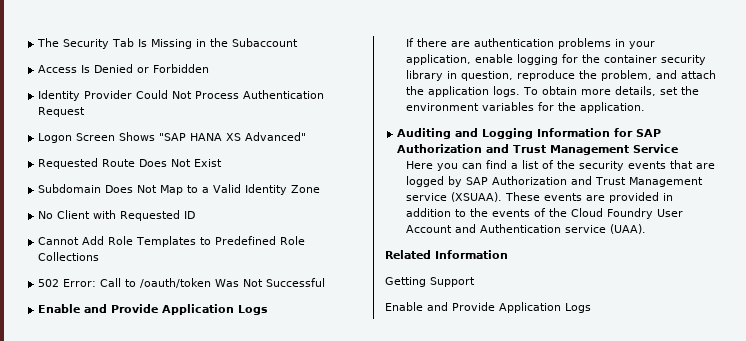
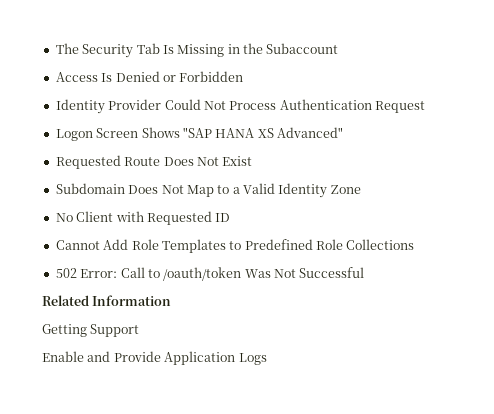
[38,304,269,315] [406,38,656,49] [406,54,707,65] [406,70,717,81] [406,86,700,97] [406,102,646,113] [397,128,662,139] [397,144,679,155] [406,160,716,171] [406,176,704,187] [406,192,674,203] [406,208,684,219] [406,224,647,234] // Enable and Provide Application Logs // If there are authentication problems in your application, enable logging for the container security library in question, reproduce the problem, and attach the application logs. To obtain more details, set the environment variables for the application. // Auditing and Logging Information for SAP Authorization and Trust Management Service // Here you can find a list of the security events that are logged by SAP Authorization and Trust Management service (XSUAA). These events are provided in addition to the events of the Cloud Foundry User Account and Authentication service (UAA). -> (365, 272) none

